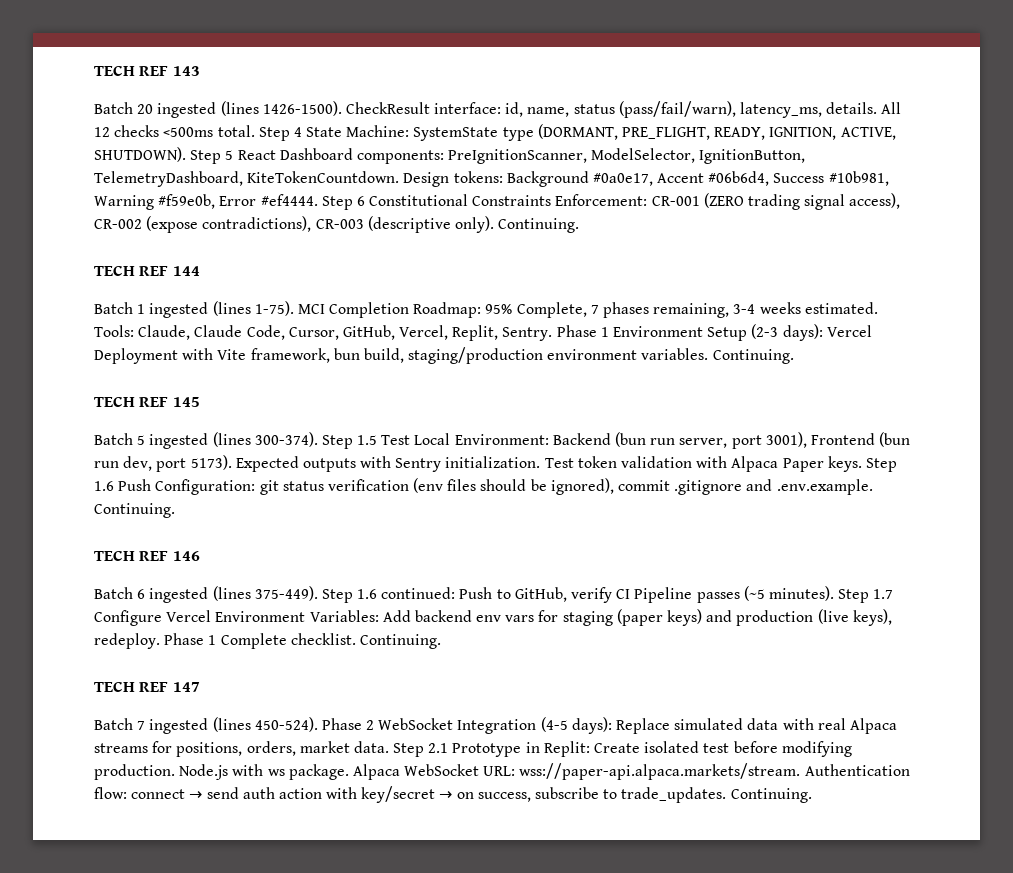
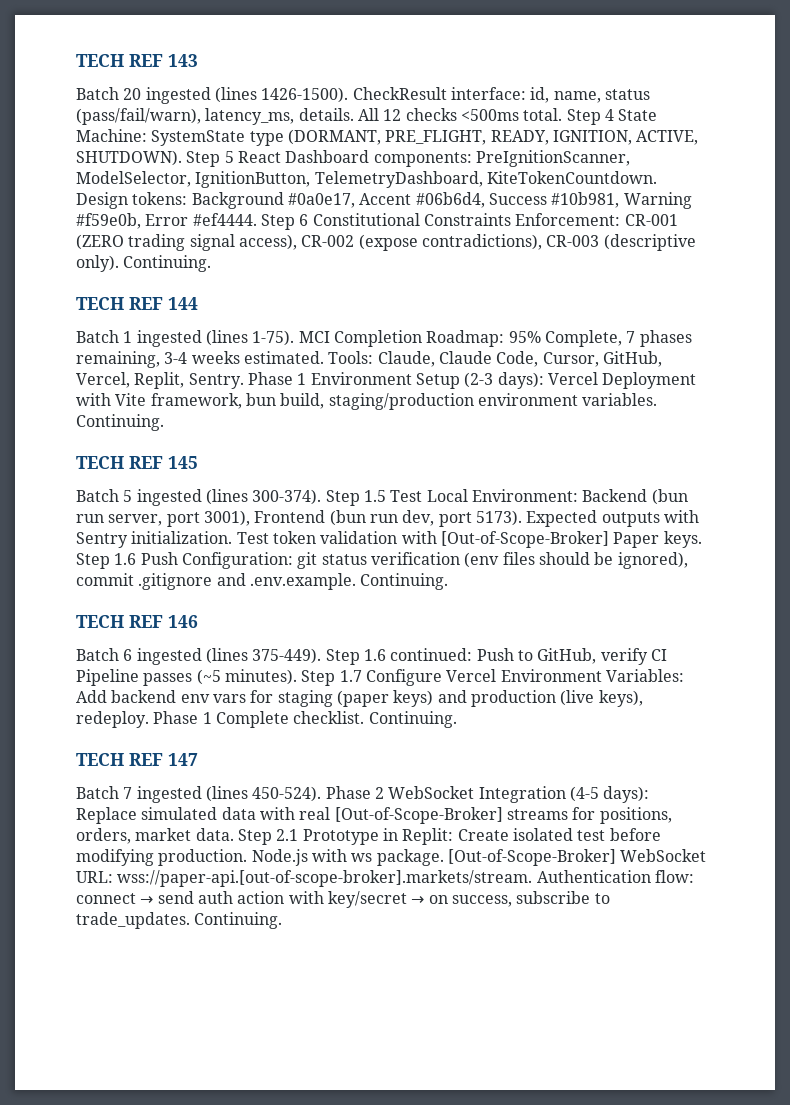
[731,456,779,472] Alpaca -> [440,531,609,548] [Out-of-Scope-Broker]
[849,718,897,734] Alpaca -> [334,807,503,824] [Out-of-Scope-Broker]
[352,764,400,780] Alpaca -> [447,849,616,866] [Out-of-Scope-Broker]
[519,763,801,780] wss://paper-api.alpaca.markets/stream. -> [117,870,533,887] wss://paper-api.[out-of-scope-broker].markets/stream.

